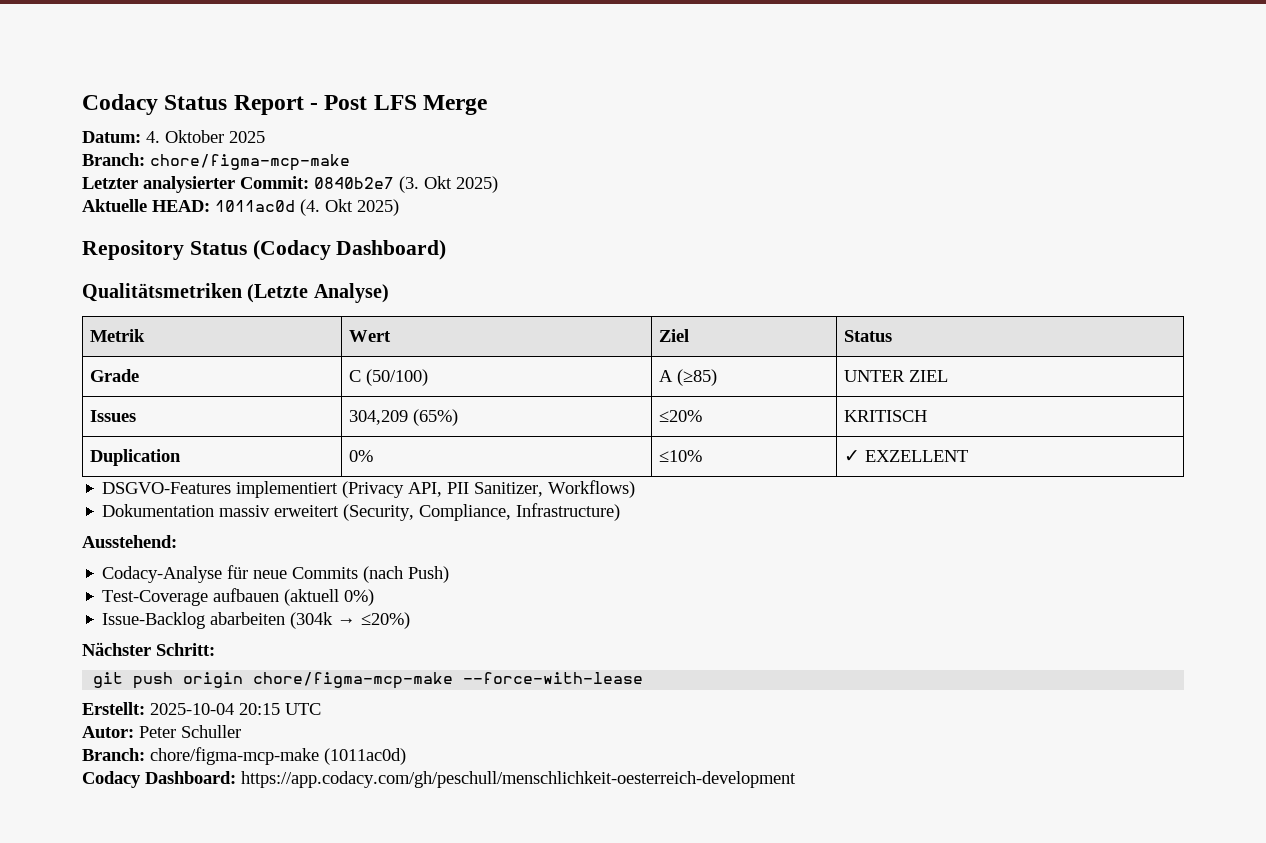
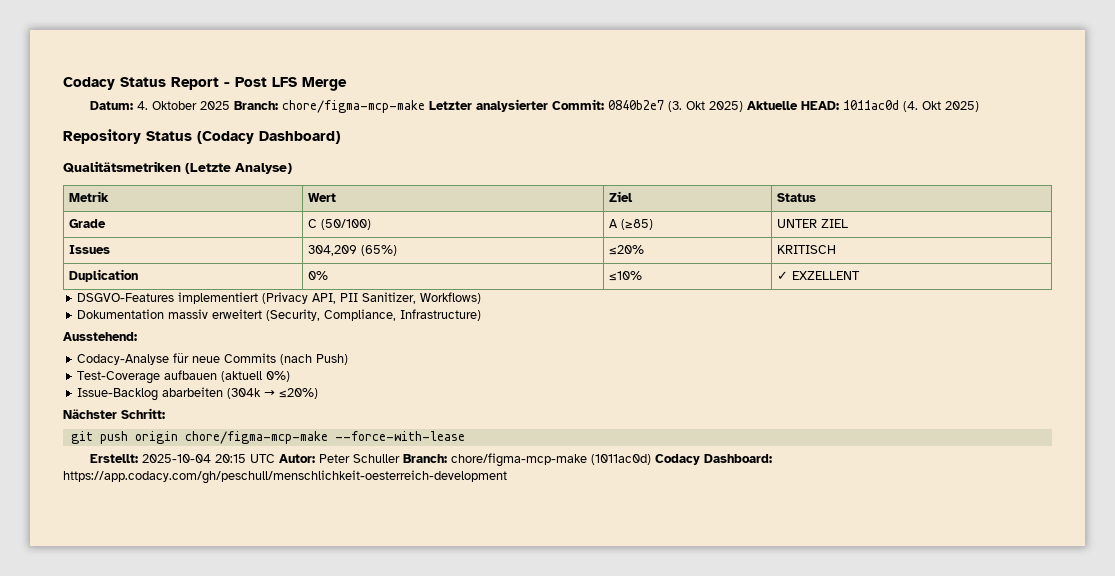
[82,153,350,171] // Branch: chore/figma-mcp-make // -> [233,100,425,113] Branch: chore/figma-mcp-make
(498, 184) // -> (743, 106) none
(321, 709) // -> (275, 458) none
(241, 731) // -> (400, 458) none
(406, 756) // -> (651, 459) none

